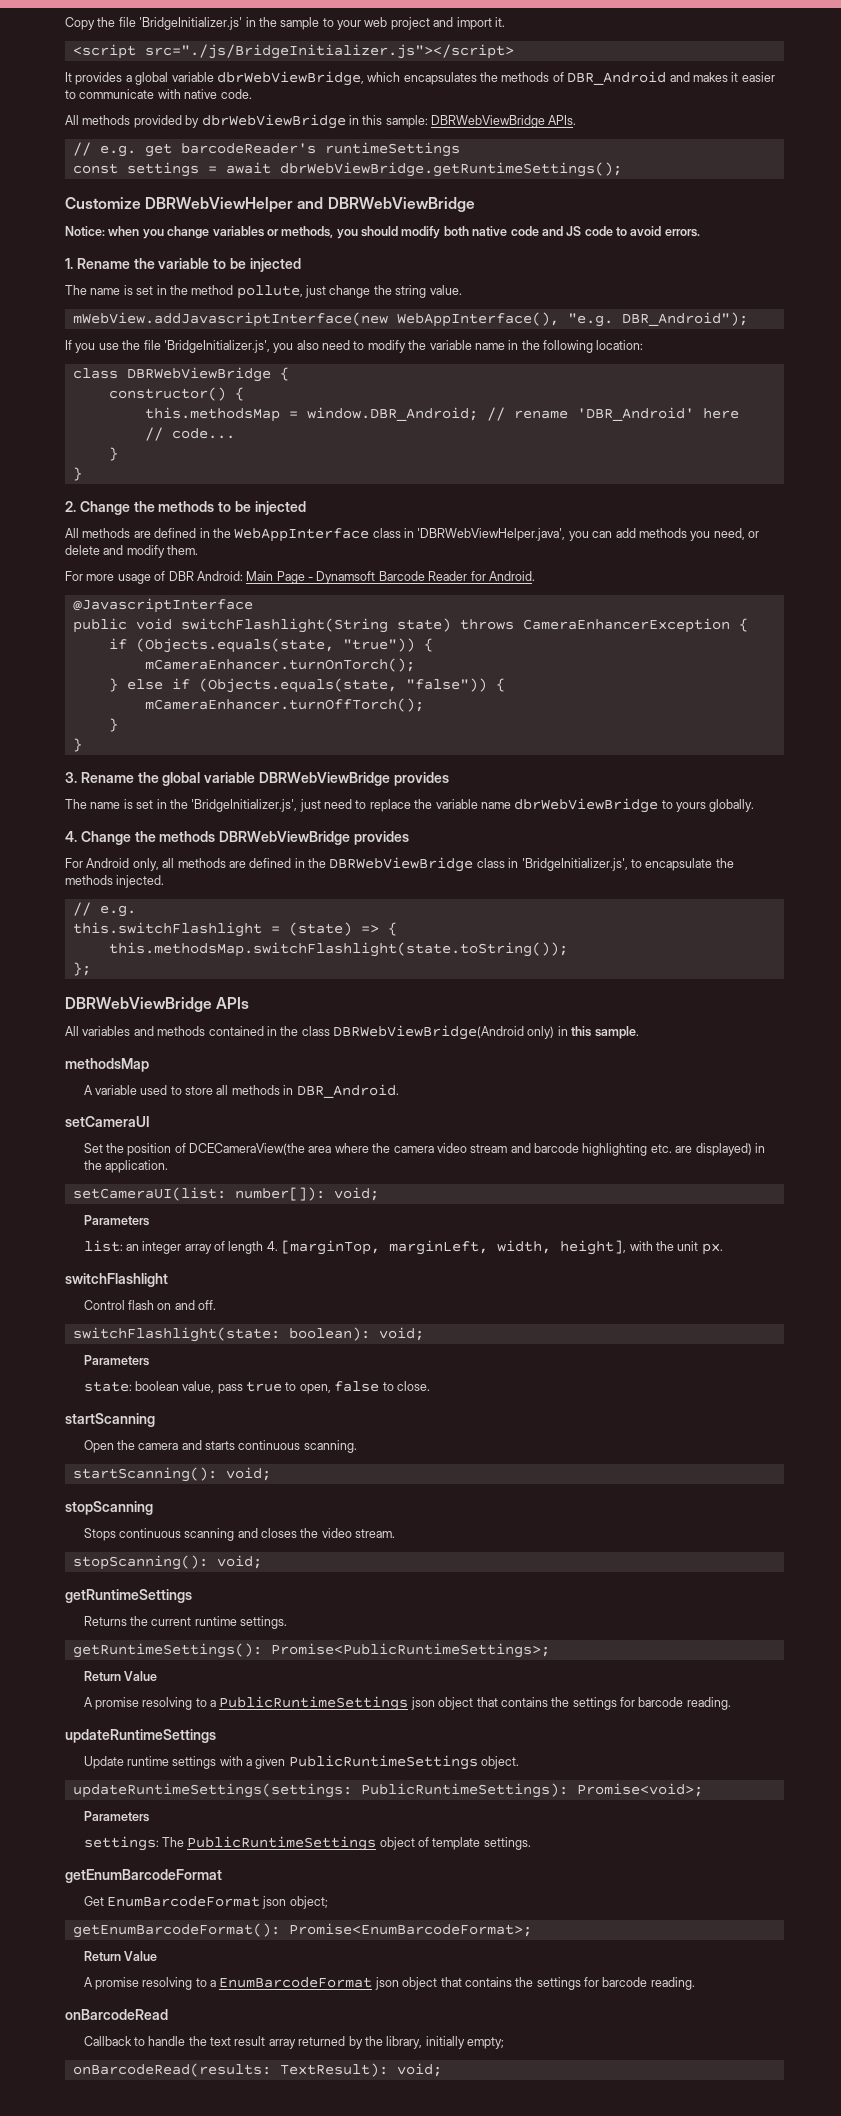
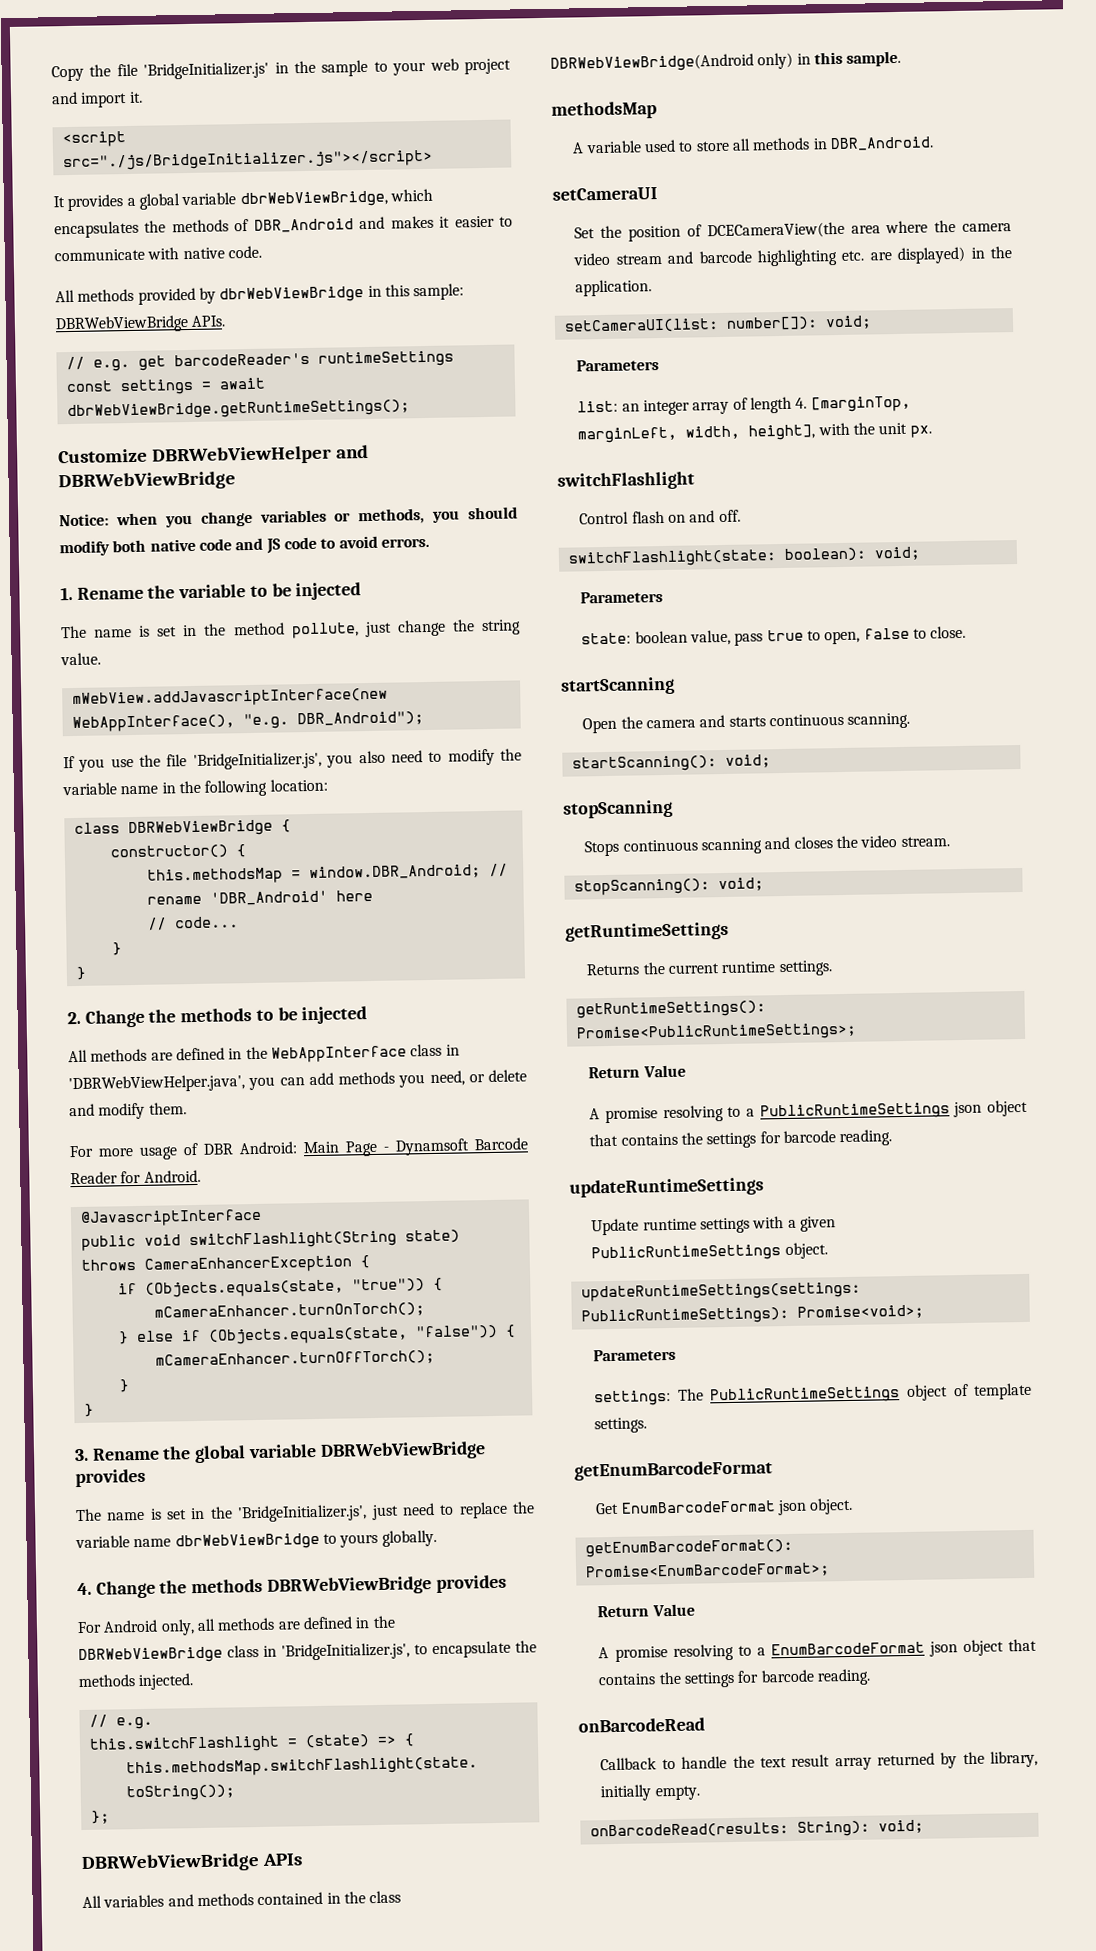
[289,1896,328,1909] object; -> [809,1497,854,1515] object.
[467,2037,505,2049] empty; -> [654,1785,700,1801] empty.
[279,2063,388,2077] TextResult): -> [796,1820,870,1837] String):

